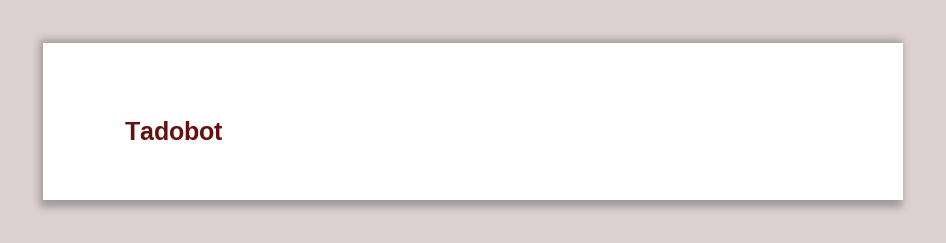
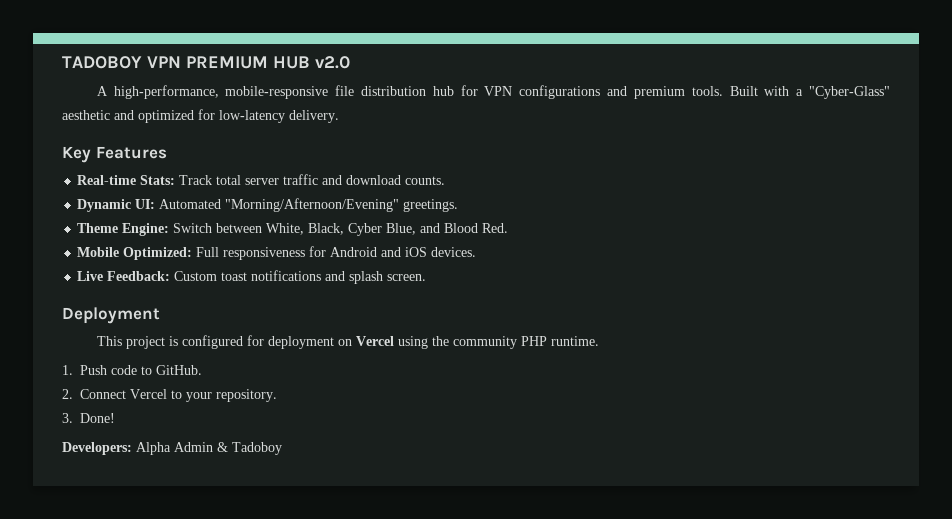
[125,121,223,140] Tadobot -> [62,56,350,69] [96,85,890,99] [62,109,339,123] [62,146,167,163] [77,174,446,185] [77,198,459,212] [77,223,509,236] [77,246,477,260] [77,270,427,284] [62,307,160,324] [96,335,599,349] [62,365,203,375] [62,389,278,402] [62,413,116,423] [62,442,282,455] TADOBOY VPN PREMIUM HUB v2.0 // A high-performance, mobile-responsive file distribution hub for VPN configurations and premium tools. Built with a "Cyber-Glass" aesthetic and optimized for low-latency delivery. // Key Features // Real-time Stats: Track total server traffic and download counts. // Dynamic UI: Automated "Morning/Afternoon/Evening" greetings. // Theme Engine: Switch between White, Black, Cyber Blue, and Blood Red. // Mobile Optimized: Full responsiveness for Android and iOS devices. // Live Feedback: Custom toast notifications and splash screen. // Deployment // This project is configured for deployment on Vercel using the community PHP runtime. // 1. Push code to GitHub. // 2. Connect Vercel to your repository. // 3. Done! // Developers: Alpha Admin & Tadoboy

